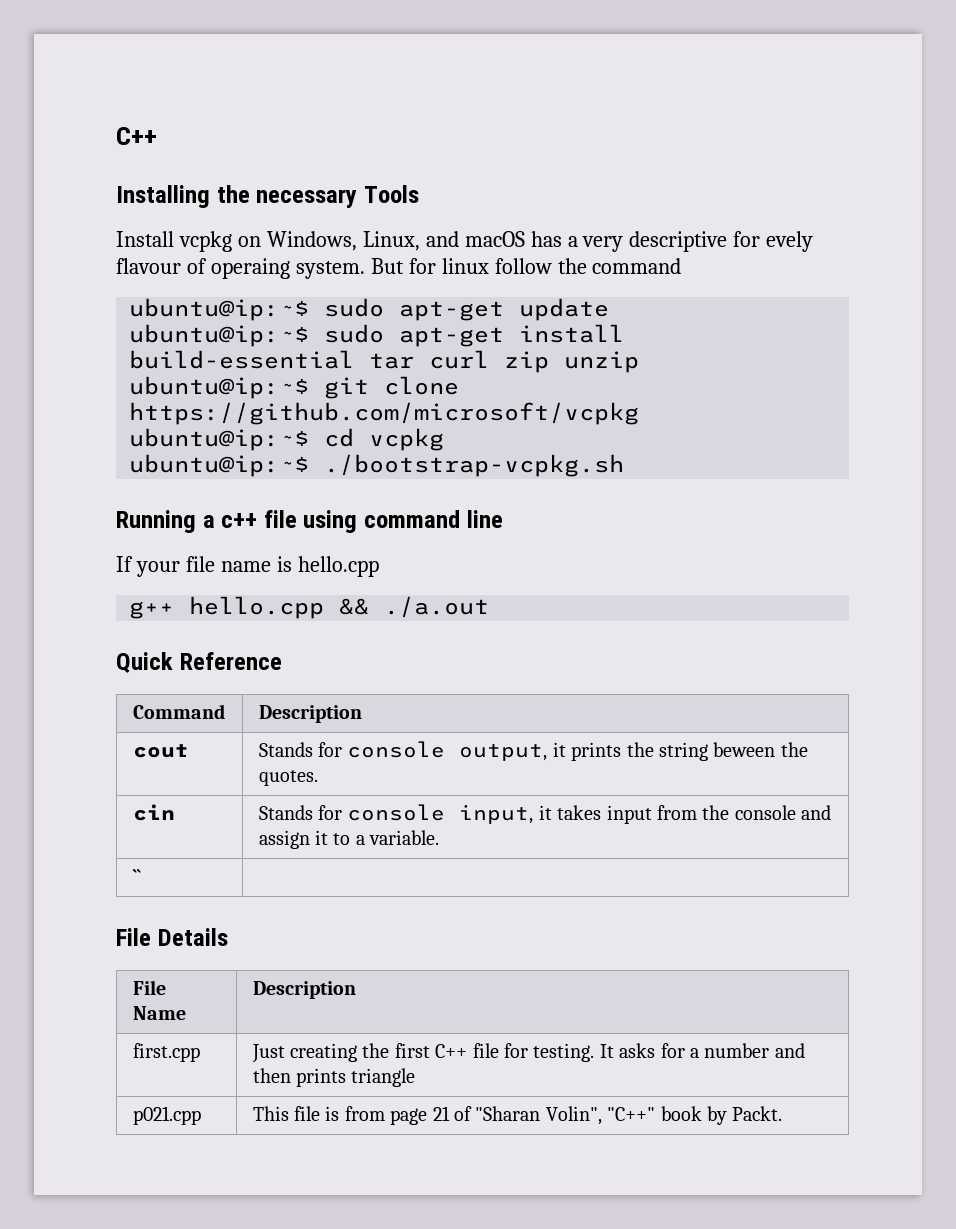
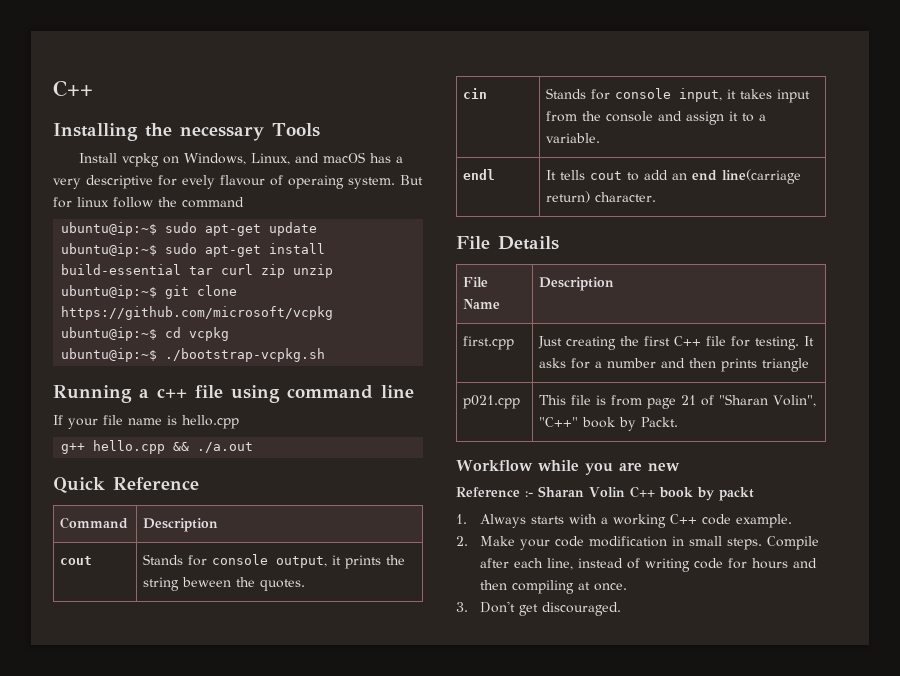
[132,869,141,883] `` | -> [463,169,496,180] [546,169,802,184] [546,191,657,203] endl | It tells cout to add an end line(carriage return) character.
(783, 1113) none -> [456,460,680,475] [456,486,754,501] [456,514,792,528] [456,536,819,550] [479,558,817,572] [479,580,627,594] [456,601,621,616] // Workflow while you are new // Reference :- Sharan Volin C++ book by packt // 1. Always starts with a working C++ code example. // 2. Make your code modification in small steps. Compile after each line, instead of writing code for hours and then compiling at once. // 3. Don't get discouraged.

